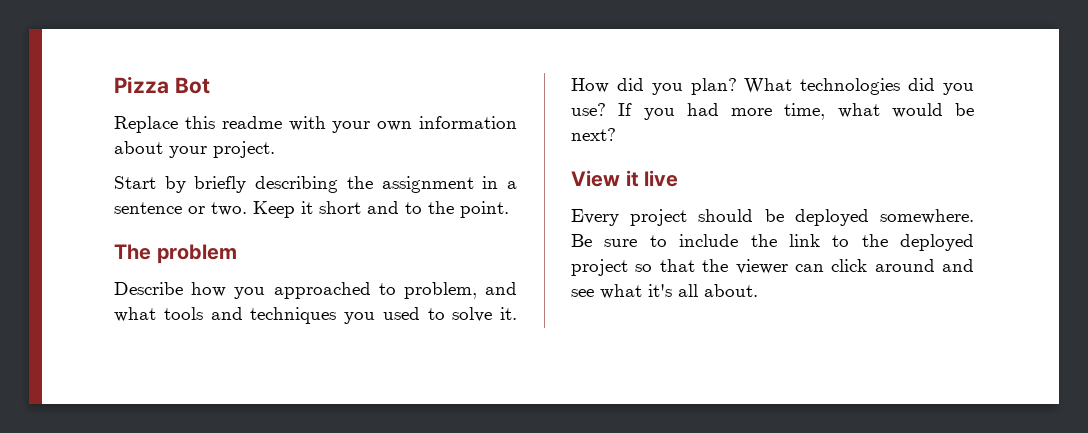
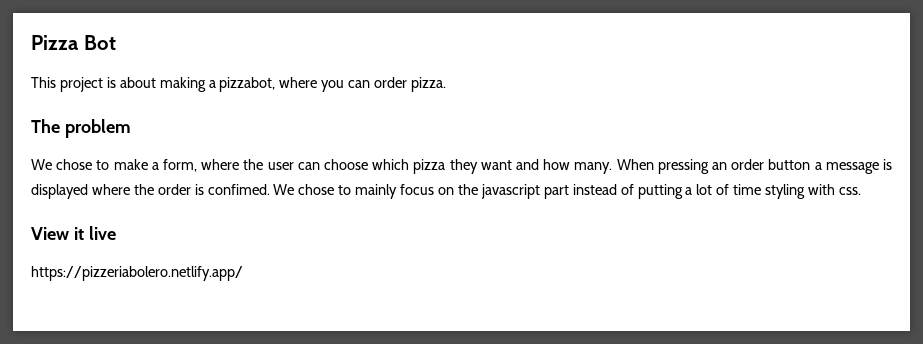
[114,116,517,133] [114,141,275,158] [114,176,517,193] [114,201,509,218] [114,244,237,264] [114,282,517,299] [114,307,517,324] [571,78,974,95] [571,103,974,120] [571,128,616,141] [571,170,679,187] [571,209,974,226] [571,234,974,251] [571,259,974,276] [571,284,758,299] Replace this readme with your own information about your project. // Start by briefly describing the assignment in a sentence or two. Keep it short and to the point. // The problem // Describe how you approached to problem, and what tools and techniques you used to solve it. How did you plan? What technologies did you use? If you had more time, what would be next? // View it live // Every project should be deployed somewhere. Be sure to include the link to the deployed project so that the viewer can click around and see what it's all about. -> [31,77,447,92] [31,119,131,138] [31,159,893,174] [31,184,861,199] [31,226,116,240] [31,266,243,281] This project is about making a pizzabot, where you can order pizza. // The problem // We chose to make a form, where the user can choose which pizza they want and how many. When pressing an order button a message is displayed where the order is confimed. We chose to mainly focus on the javascript part instead of putting a lot of time styling with css. // View it live // https://pizzeriabolero.netlify.app/

